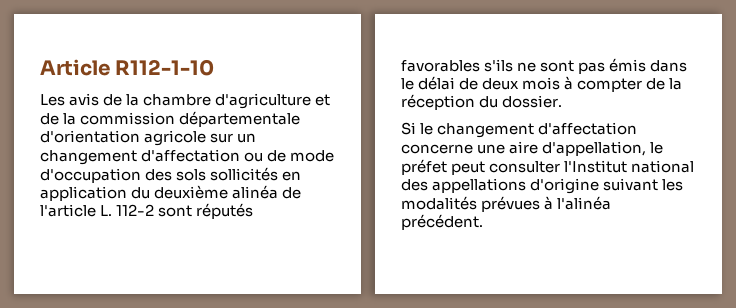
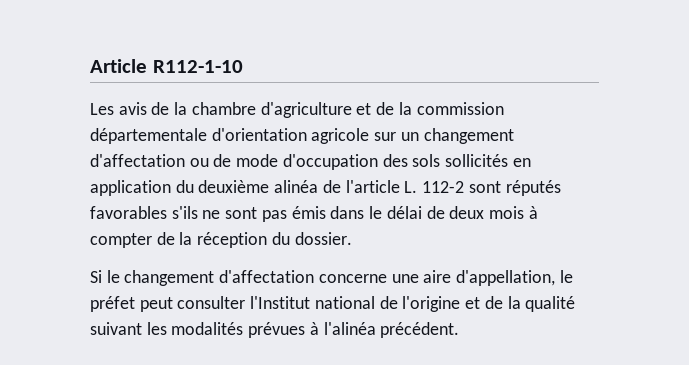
[401,178,600,194] des appellations d'origine -> [379,296,576,312] de l'origine et de la qualité

